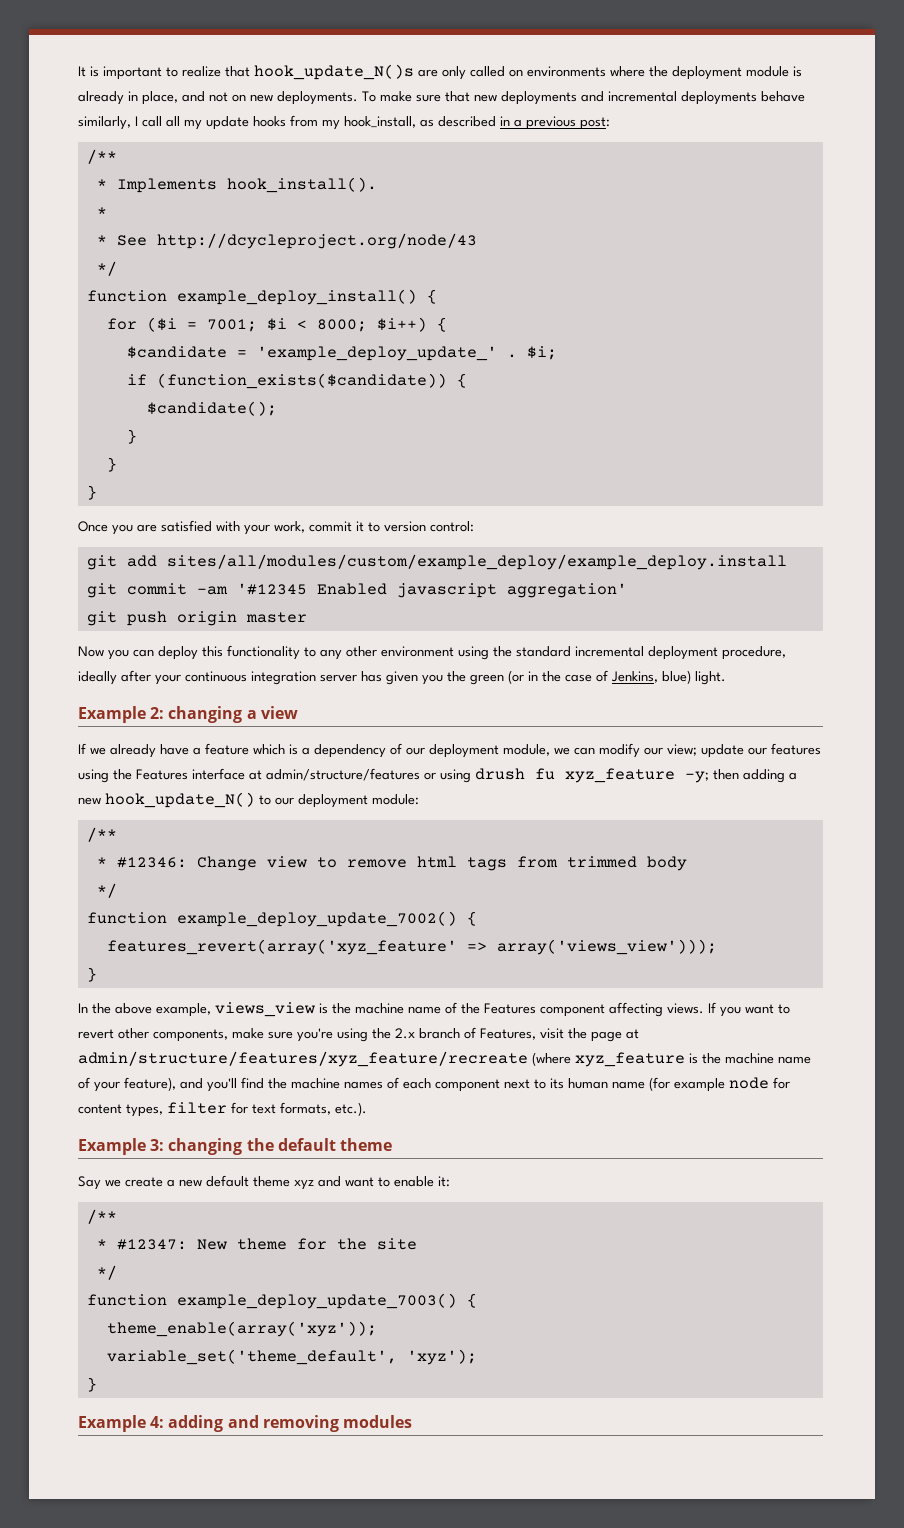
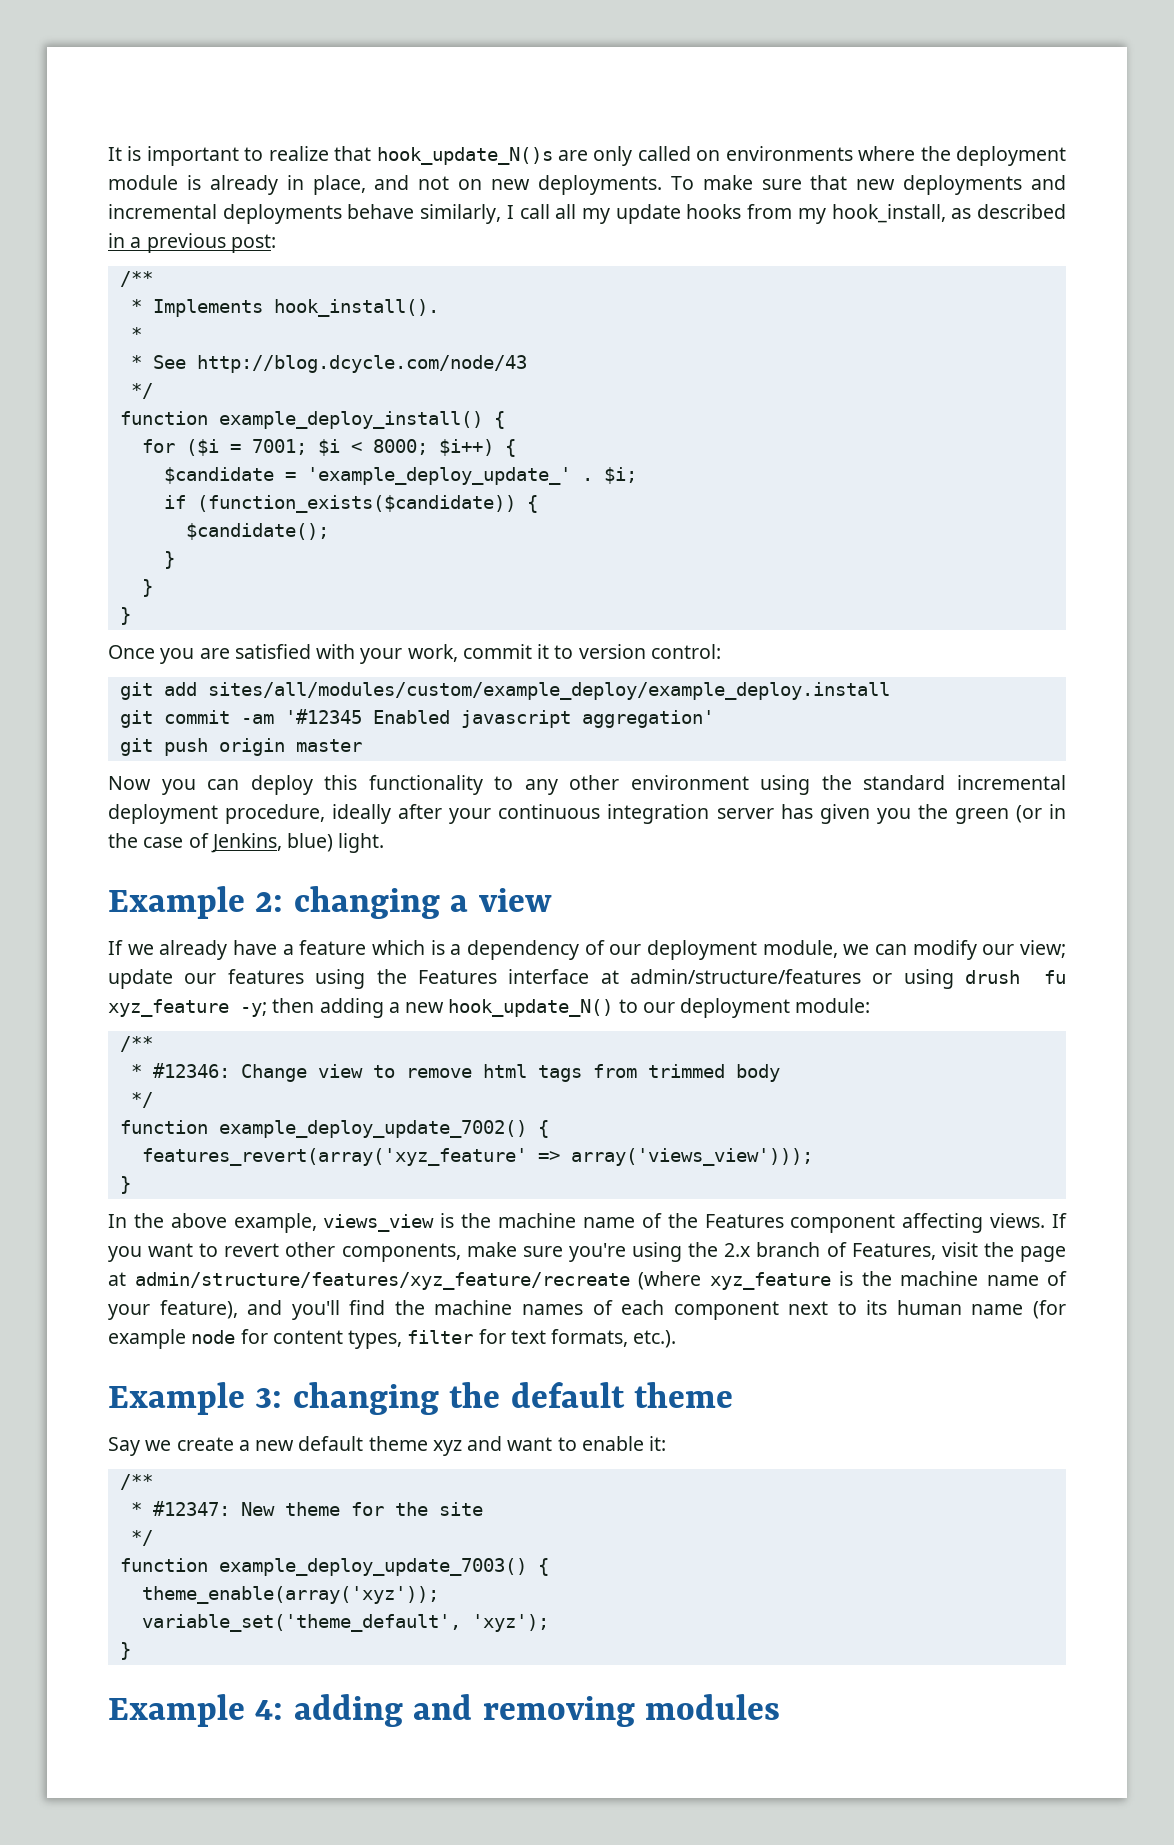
[156,233,477,249] http://dcycleproject.org/node/43 -> [196,355,527,373] http://blog.dcycle.com/node/43

